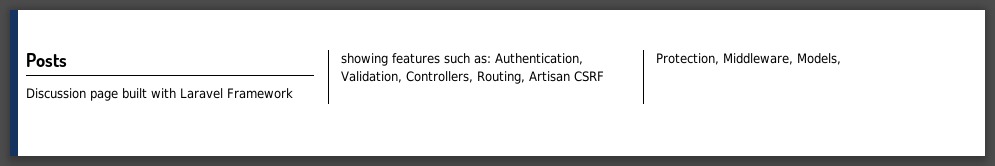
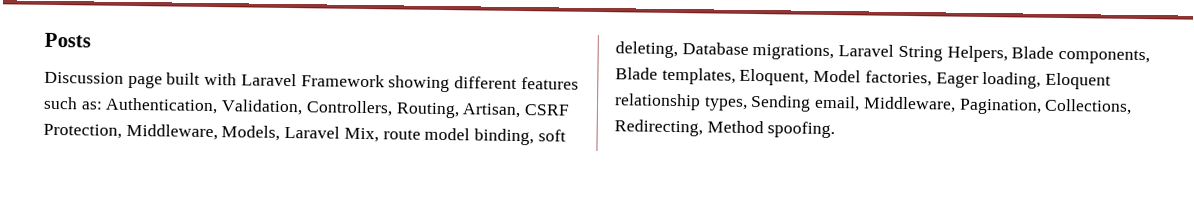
(388, 59) none -> [454,76,518,89] different
[528,71,570,82] Artisan -> [462,103,522,119] Artisan,
(841, 59) none -> [284,125,566,146] [615,41,1151,65] [615,67,1112,90] [614,93,1133,115] [614,119,836,139] Laravel Mix, route model binding, soft deleting, Database migrations, Laravel String Helpers, Blade components, Blade templates, Eloquent, Model factories, Eager loading, Eloquent relationship types, Sending email, Middleware, Pagination, Collections, Redirecting, Method spoofing.

